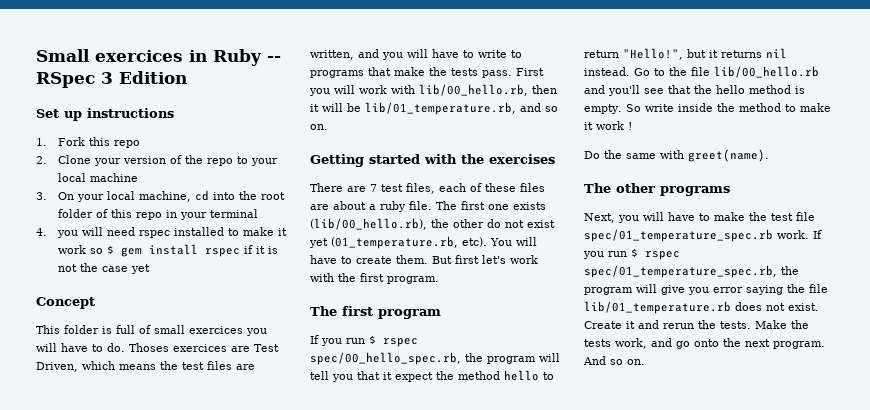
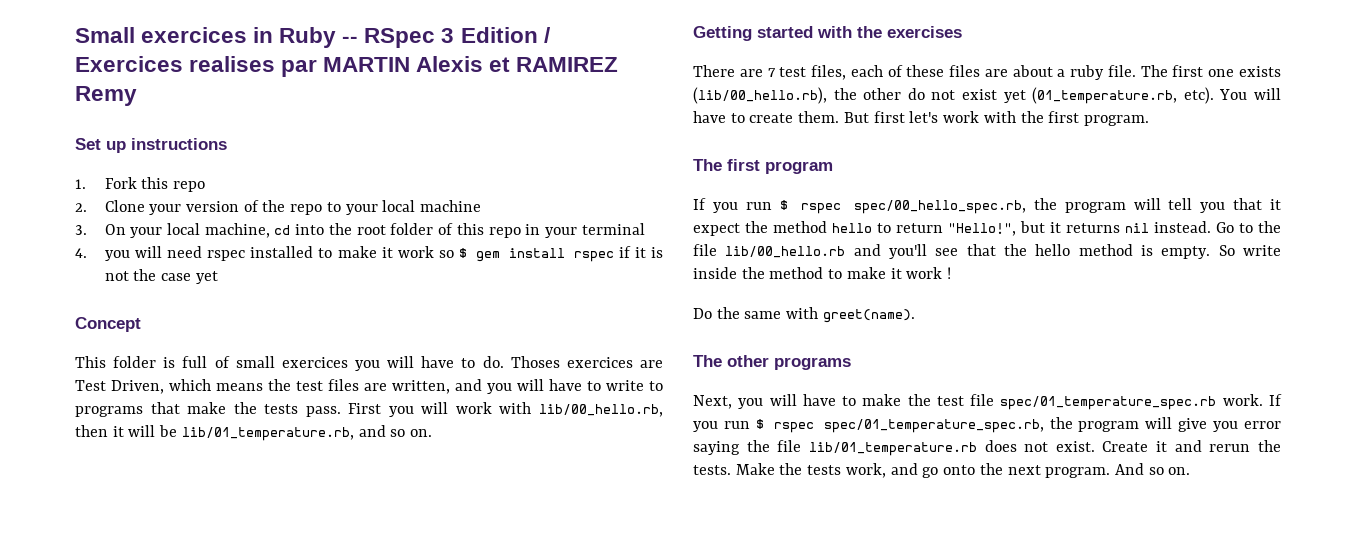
(187, 77) none -> [543,27,551,43] [75,56,619,77] [75,86,137,106] / Exercices realises par MARTIN Alexis et RAMIREZ Remy

